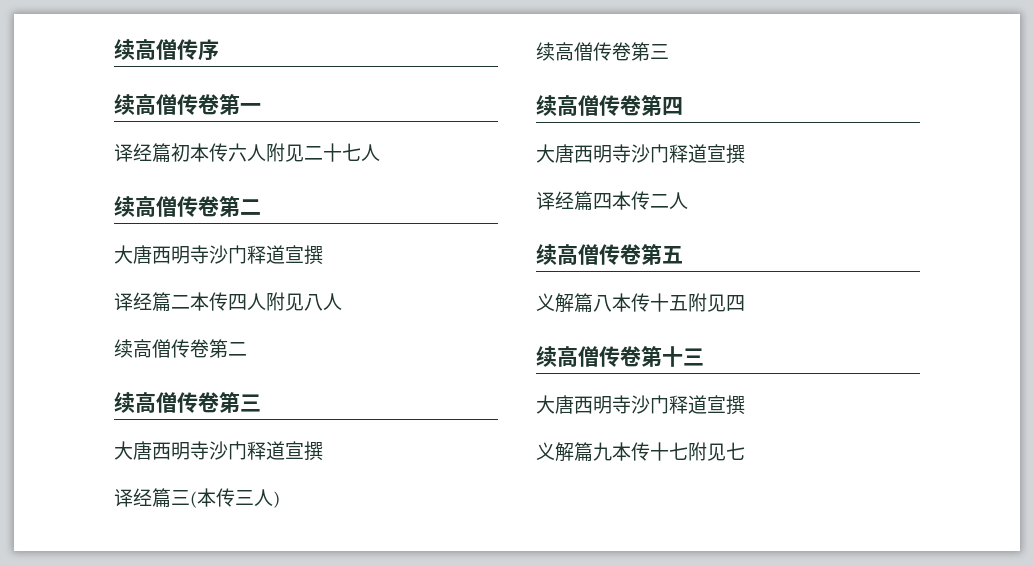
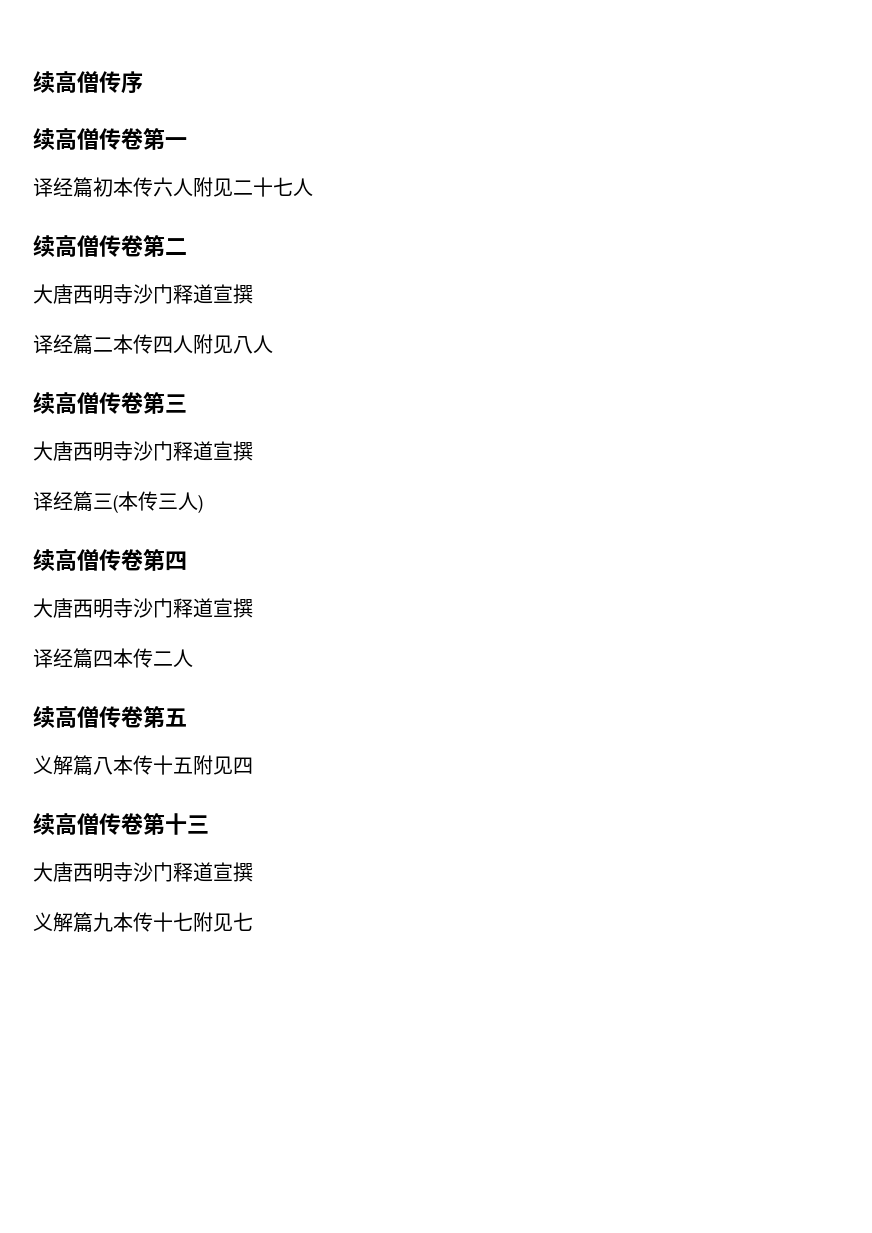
[114,339,247,358] // 续高僧传卷第二 -> (273, 344) none
[536,42,669,61] // 续高僧传卷第三 -> (203, 504) none

